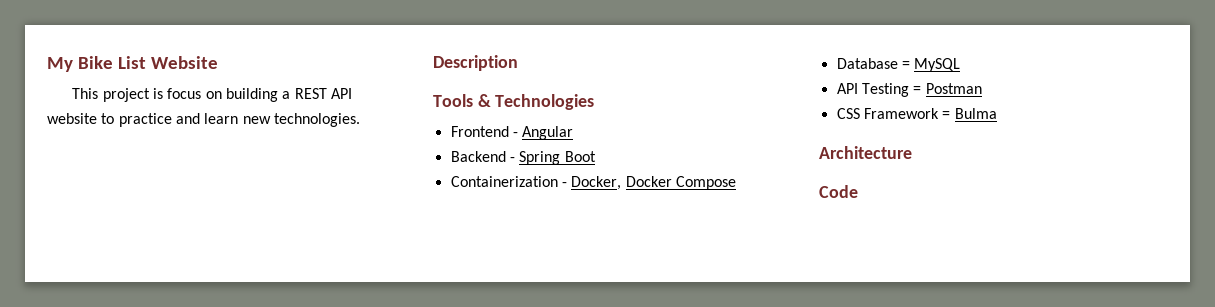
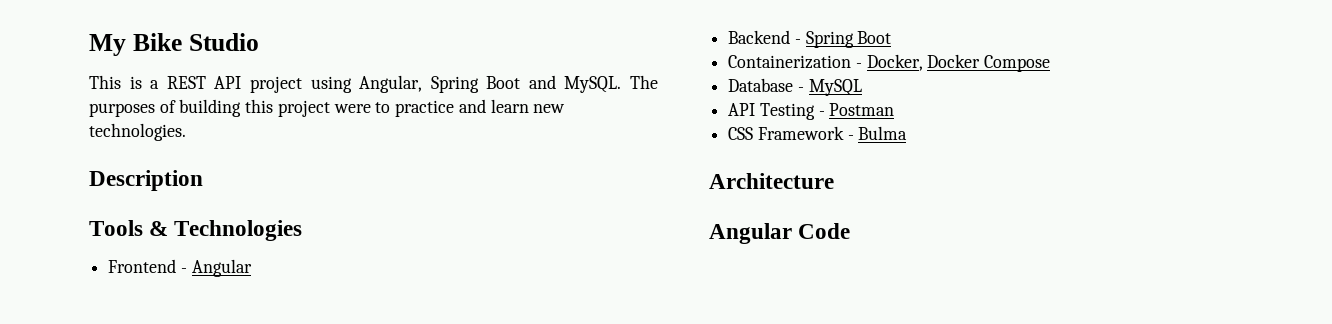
[117,56,218,69] List Website -> [188,33,259,51] Studio
[102,88,353,102] [47,113,97,124] project is focus on building a REST API website -> [129,75,658,93] [89,99,371,117] is a REST API project using Angular, Spring Boot and MySQL. The purposes of building this project were
[901,61,910,69] = -> [797,87,804,92] -
[913,86,922,94] = -> [818,111,825,116] -
[942,111,951,119] = -> [847,135,854,140] -
(912, 152) none -> [709,223,792,244] Angular

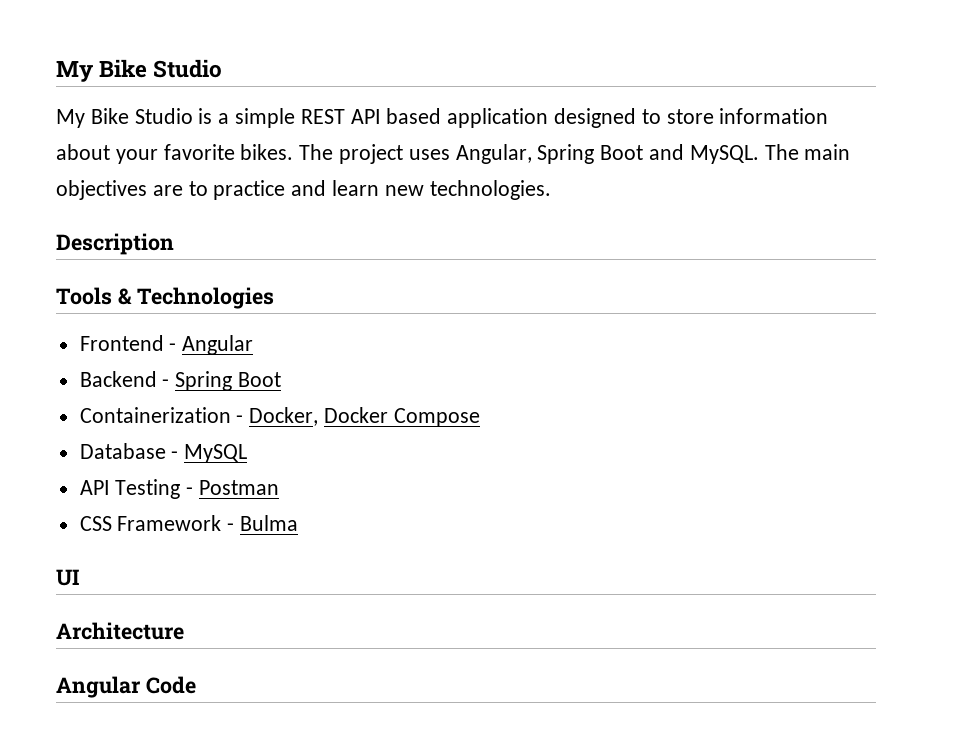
[89,75,121,89] This -> [56,108,193,128] My Bike Studio
(160, 84) none -> [235,108,296,128] simple
[249,76,352,93] project using -> [386,108,829,128] [56,144,450,164] based application designed to store information about your favorite bikes. The project uses
[89,99,371,117] purposes of building this project were -> [804,144,851,160] [56,180,183,200] main objectives are
(908, 133) none -> [56,569,79,586] // UI

